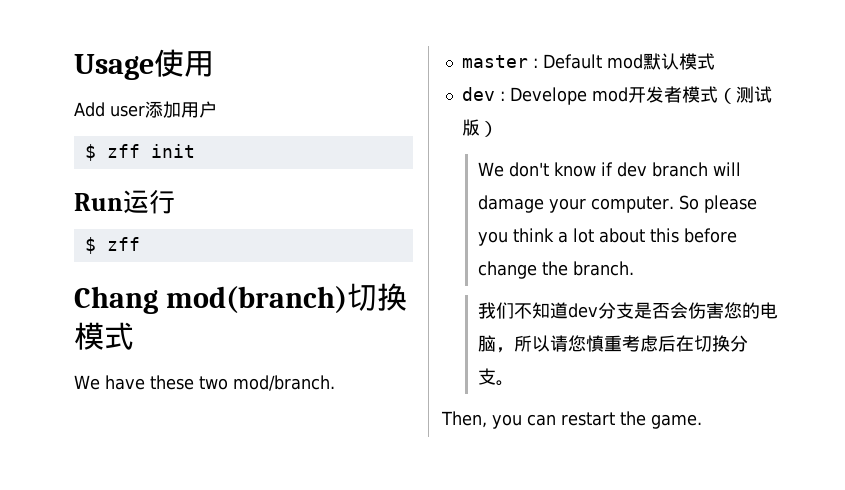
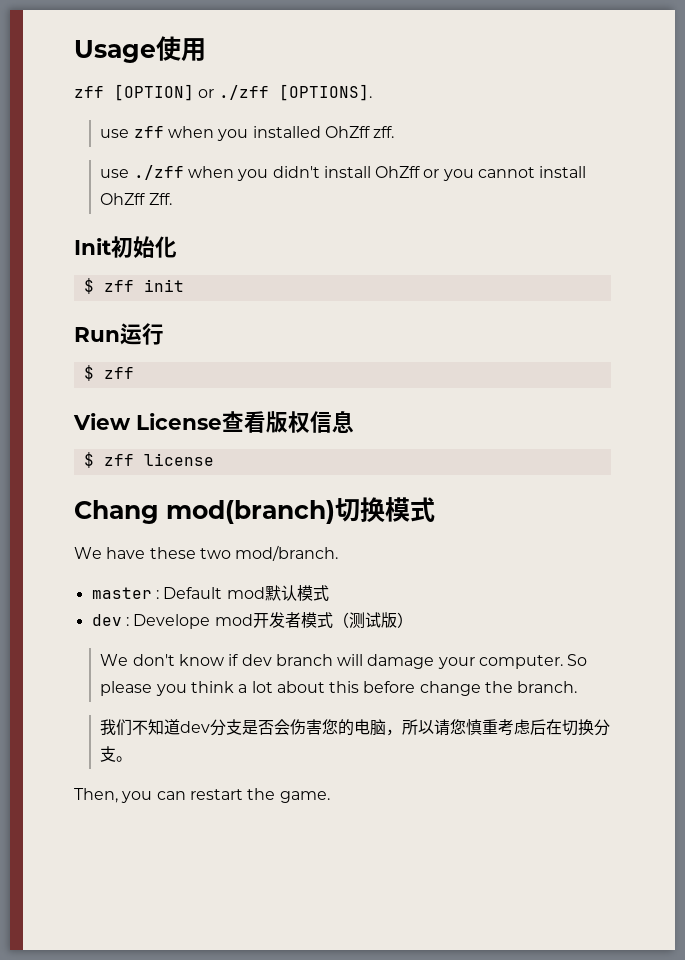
[74,101,217,118] Add user添加用户 -> [74,84,372,101] [100,126,395,141] [100,165,587,181] [100,193,172,205] [74,236,177,258] zff [OPTION] or ./zff [OPTIONS]. // use zff when you installed OhZff zff. // use ./zff when you didn't install OhZff or you cannot install OhZff Zff. // Init初始化
(140, 244) none -> [73,410,354,433] [83,452,214,468] // View License查看版权信息 // $ zff license

